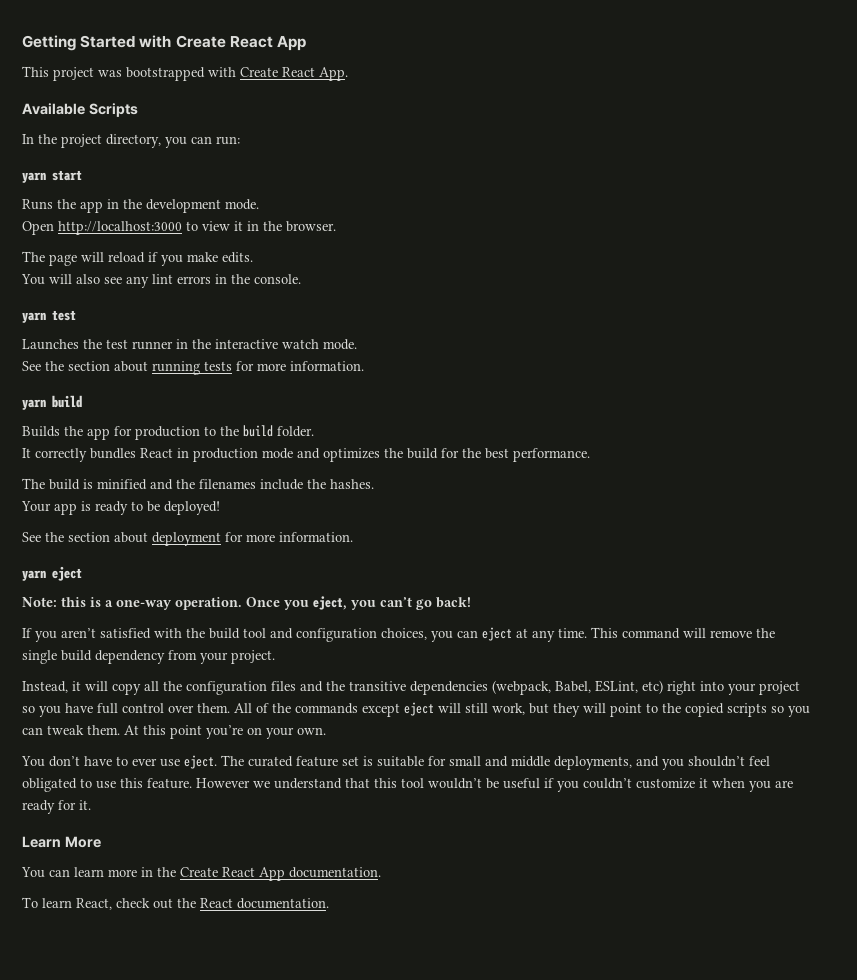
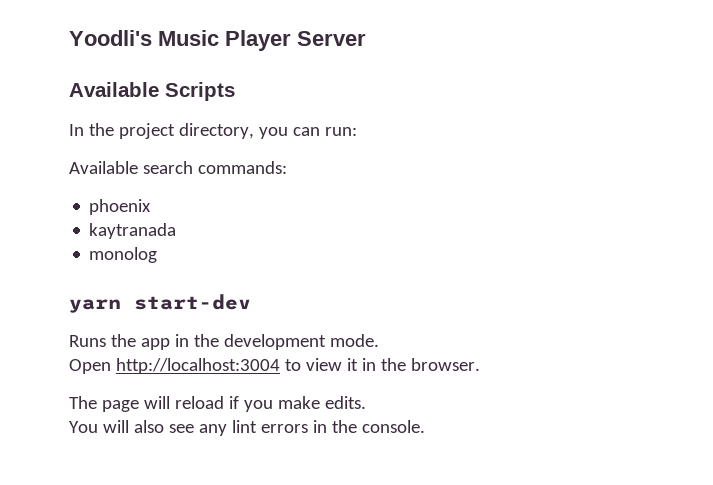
[22,35,306,51] [22,66,348,81] Getting Started with Create React App // This project was bootstrapped with Create React App. -> [69,30,366,51] Yoodli's Music Player Server
[22,170,82,183] // yarn start -> [69,161,287,174] [89,199,152,215] [89,223,177,239] [89,247,158,263] [69,294,251,313] // Available search commands: // phoenix // kaytranada // monolog // yarn start-dev
[58,221,182,235] http://localhost:3000 -> [115,358,280,374] http://localhost:3004
[22,310,76,323] [22,339,357,350] [22,361,364,375] [22,395,82,410] [22,425,314,440] [22,448,590,462] [22,478,374,490] [21,501,220,515] [22,532,353,546] [22,566,82,581] [22,596,471,610] [22,627,775,642] [22,650,275,664] [22,680,800,695] [22,702,810,717] [22,725,326,739] [21,755,770,770] [22,778,793,792] [22,800,91,814] [22,836,101,848] [21,867,381,881] [22,897,329,910] // yarn test // Launches the test runner in the interactive watch mode. // See the section about running tests for more information. // yarn build // Builds the app for production to the build folder. // It correctly bundles React in production mode and optimizes the build for the best performance. // The build is minified and the filenames include the hashes. // Your app is ready to be deployed! // See the section about deployment for more information. // yarn eject // Note: this is a one-way operation. Once you eject, you can’t go back! // If you aren’t satisfied with the build tool and configuration choices, you can eject at any time. This command will remove the single build dependency from your project. // Instead, it will copy all the configuration files and the transitive dependencies (webpack, Babel, ESLint, etc) right into your project so you have full control over them. All of the commands except eject will still work, but they will point to the copied scripts so you can tweak them. At this point you’re on your own. // You don’t have to ever use eject. The curated feature set is suitable for small and middle deployments, and you shouldn’t feel obligated to use this feature. However we understand that this tool wouldn’t be useful if you couldn’t customize it when you are ready for it. // Learn More // You can learn more in the Create React App documentation. // To learn React, check out the React documentation. -> (425, 426) none

